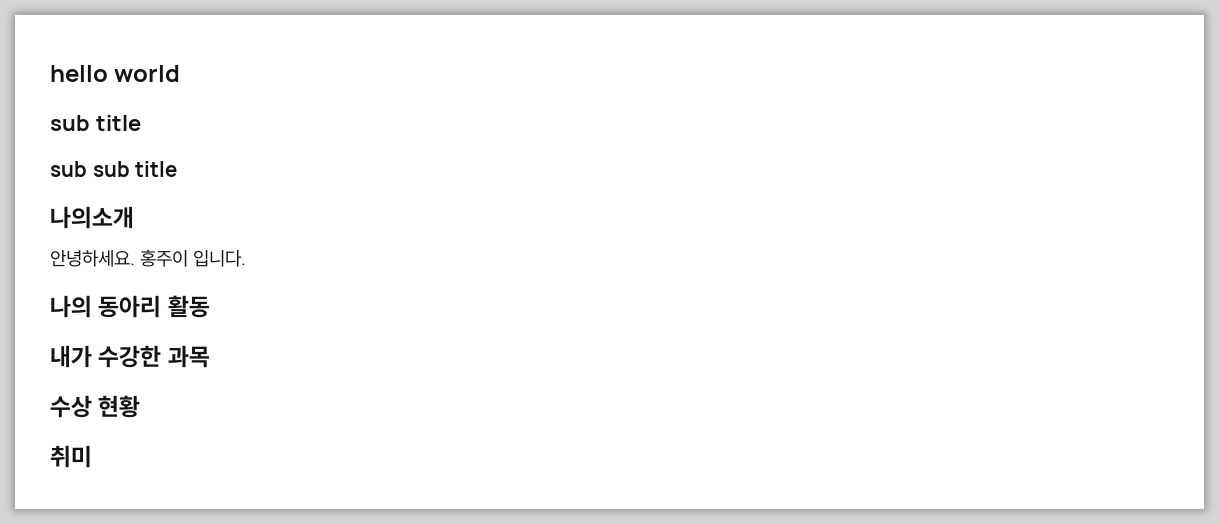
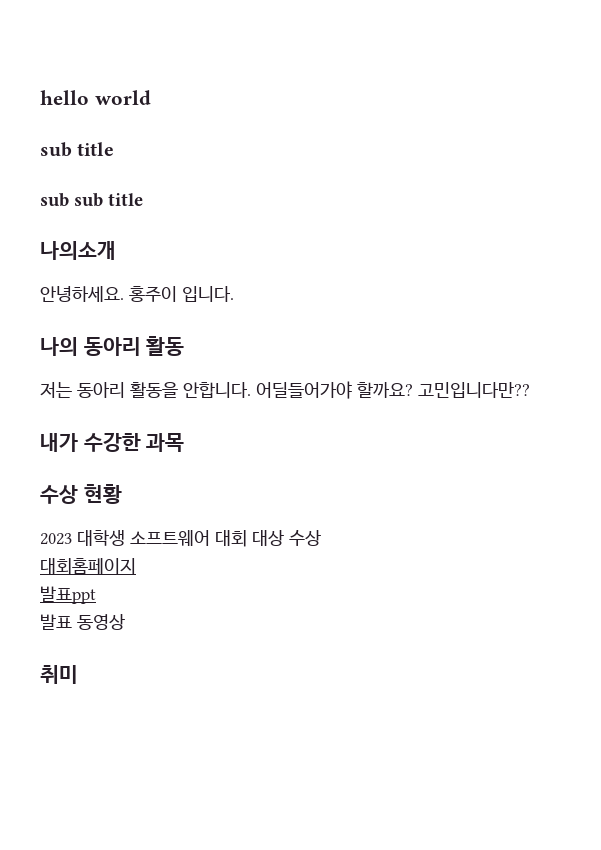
(210, 306) none -> [40,381,530,399] // 저는 동아리 활동을 안합니다. 어딜들어가야 할까요? 고민입니다만??
(141, 406) none -> [40,530,321,547] [40,558,136,575] [40,586,96,604] [40,614,125,630] // 2023 대학생 소프트웨어 대회 대상 수상 // 대회홈페이지 // 발표ppt // 발표 동영상

